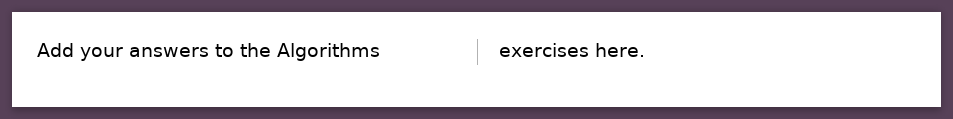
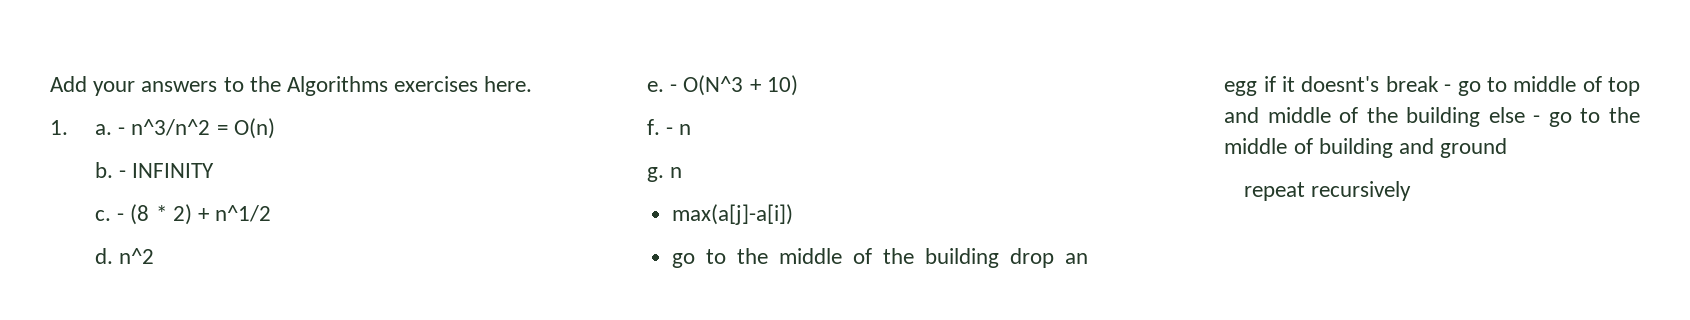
(645, 50) none -> [50,118,275,139] [95,162,215,178] [95,204,272,225] [95,248,155,264] [647,75,798,96] [647,119,692,135] [647,167,683,182] [672,204,794,225] [672,248,1088,268] [1224,76,1640,96] [1224,107,1640,127] [1224,138,1508,158] [1244,181,1412,201] // 1. a. - n^3/n^2 = O(n) // b. - INFINITY // c. - (8 * 2) + n^1/2 // d. n^2 // e. - O(N^3 + 10) // f. - n // g. n // max(a[j]-a[i]) // go to the middle of the building drop an egg if it doesnt's break - go to middle of top and middle of the building else - go to the middle of building and ground // repeat recursively

